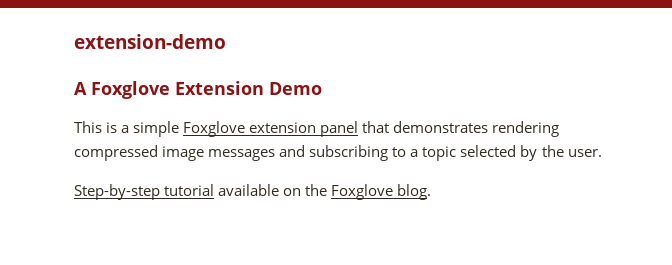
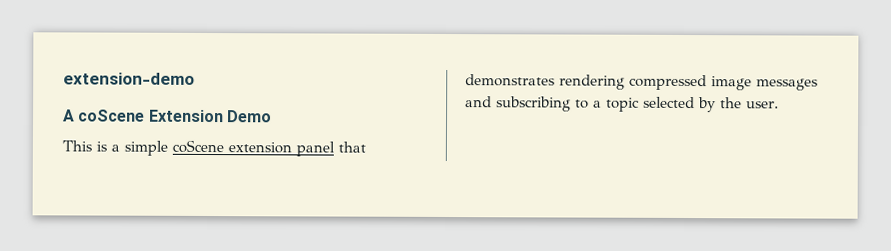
[91,81,170,99] Foxglove -> [78,109,146,122] coScene
[183,121,246,137] Foxglove -> [172,139,224,154] coScene
[74,184,432,200] // Step-by-step tutorial available on the Foxglove blog. -> (779, 105) none

